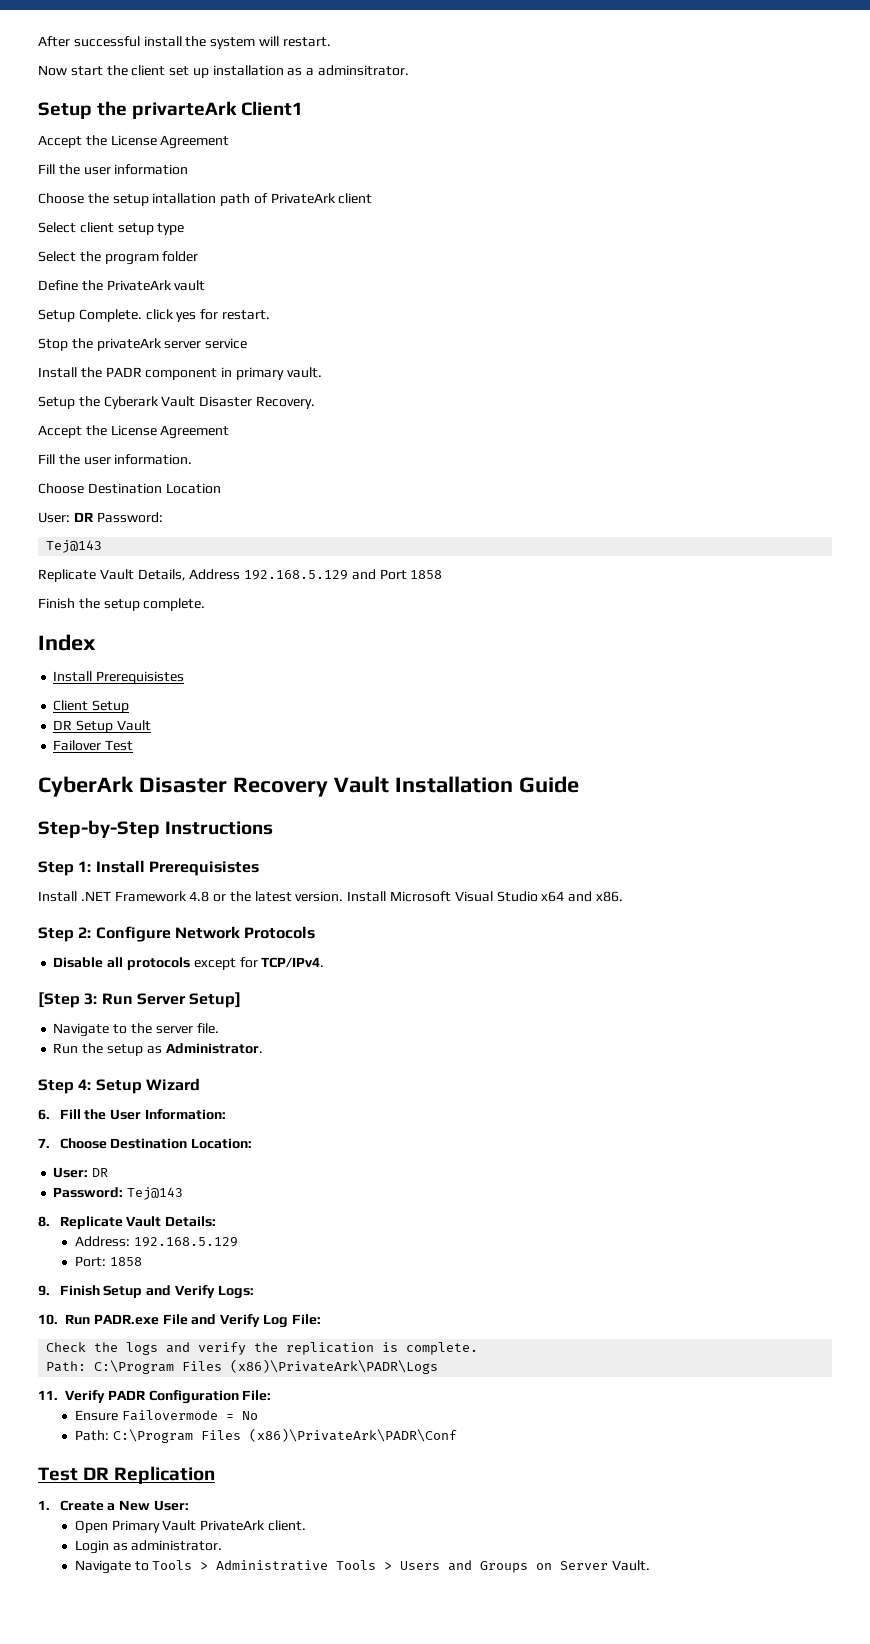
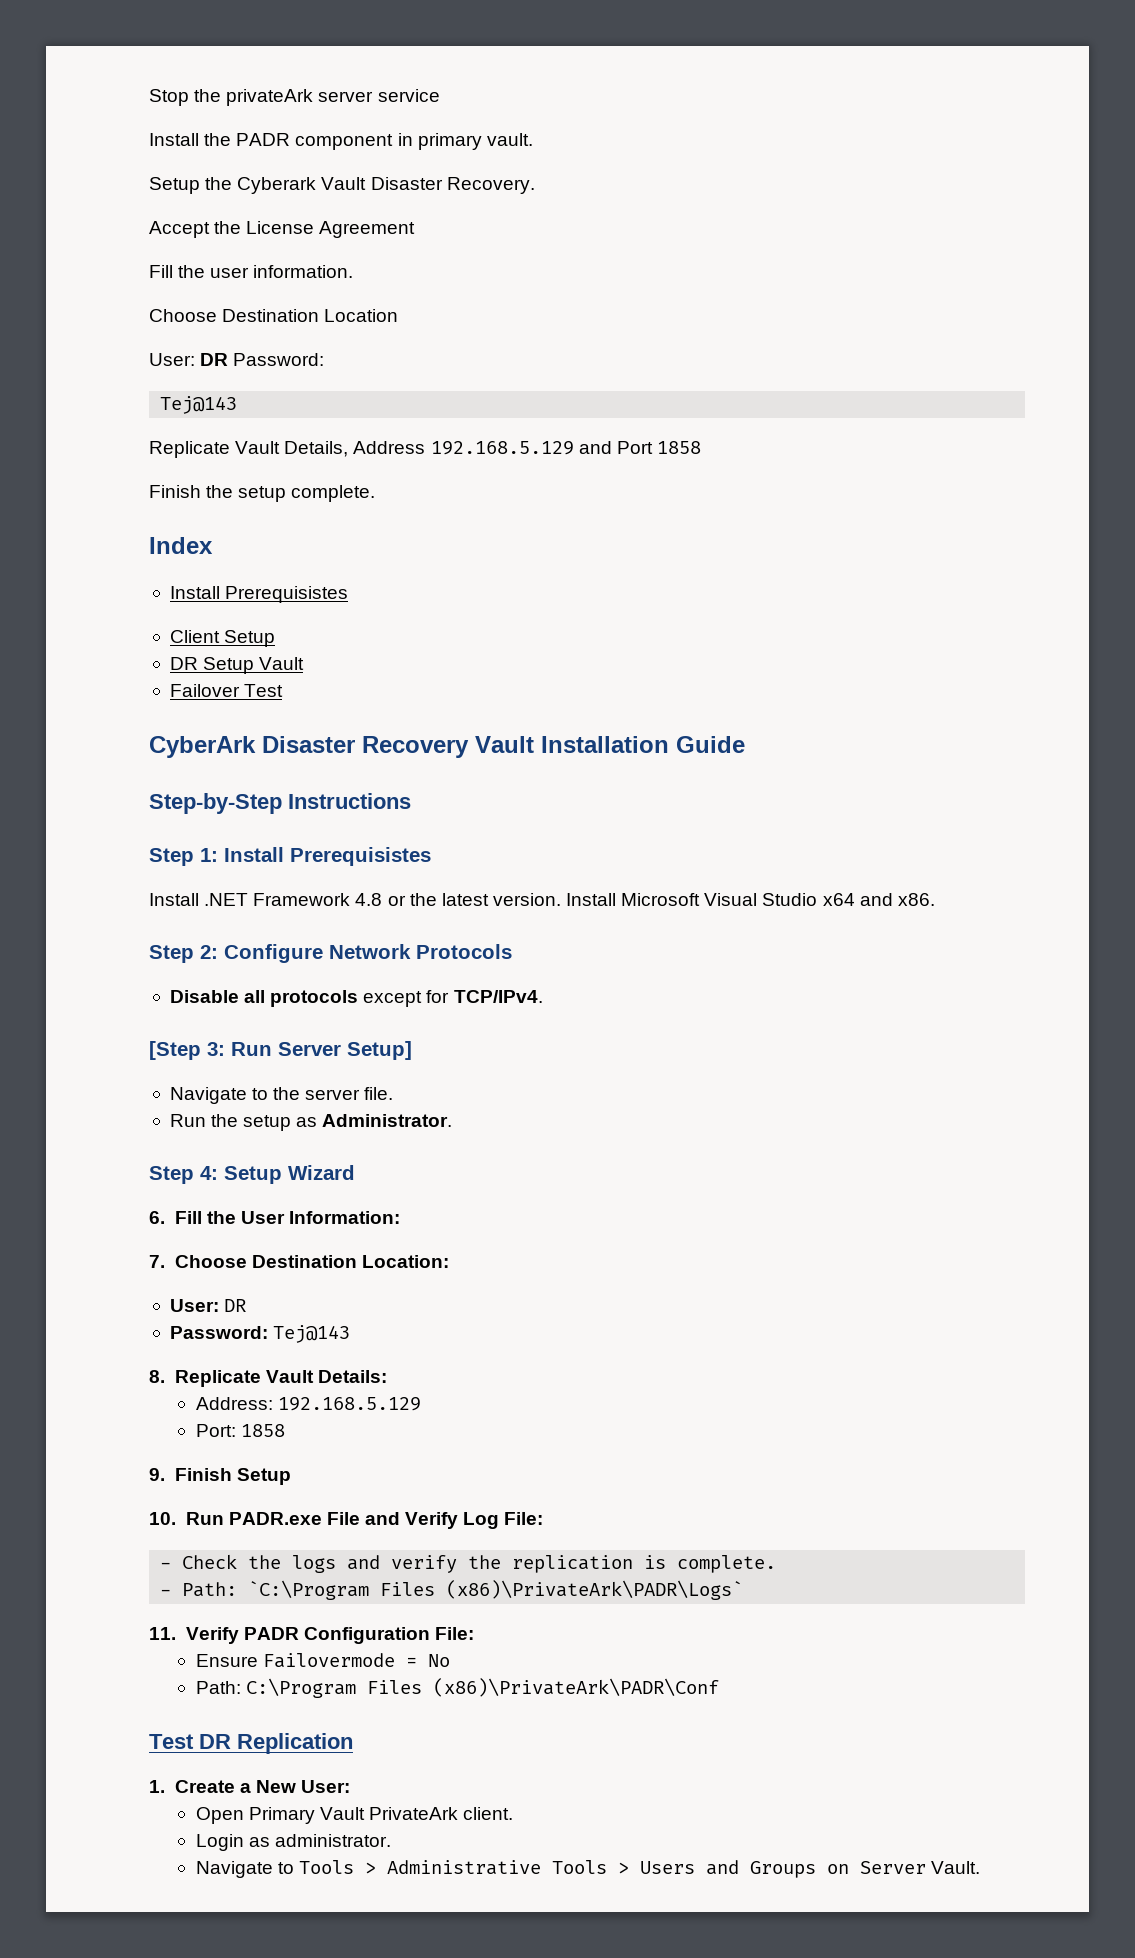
[38,36,331,49] [38,65,410,78] [38,101,304,119] [38,135,230,149] [38,164,189,175] [38,193,373,206] [38,222,185,235] [38,251,199,265] [38,280,206,291] [38,309,270,322] After successful install the system will restart. // Now start the client set up installation as a adminsitrator. // Setup the privarteArk Client1 // Accept the License Agreement // Fill the user information // Choose the setup intallation path of PrivateArk client // Select client setup type // Select the program folder // Define the PrivateArk vault // Setup Complete. click yes for restart. // -> (149, 97) none
[146,1285,254,1299] and Verify Logs: -> (291, 1476) none
(321, 1319) none -> [160,1562,172,1569] -
[46,1359,439,1374] Path: C:\Program Files (x86)\PrivateArk\PADR\Logs -> [160,1580,744,1600] - Path: `C:\Program Files (x86)\PrivateArk\PADR\Logs`

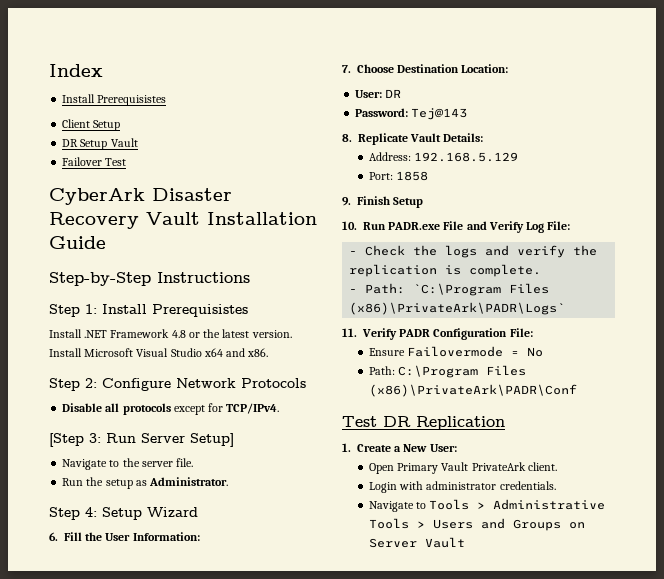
[149,89,440,106] [149,133,533,150] [149,177,535,194] [149,221,416,238] [149,265,354,278] [149,309,399,322] [149,353,325,366] [160,396,238,414] [149,441,701,458] [149,485,376,502] Stop the privateArk server service // Install the PADR component in primary vault. // Setup the Cyberark Vault Disaster Recovery. // Accept the License Agreement // Fill the user information. // Choose Destination Location // User: DR Password: // Tej@143 // Replicate Vault Details, Address 192.168.5.129 and Port 1858 // Finish the setup complete. // -> (49, 70) none
[248,1834,391,1847] as administrator. -> [399,481,556,490] with administrator credentials.
[930,1861,980,1874] Vault. -> [424,537,465,548] Vault

